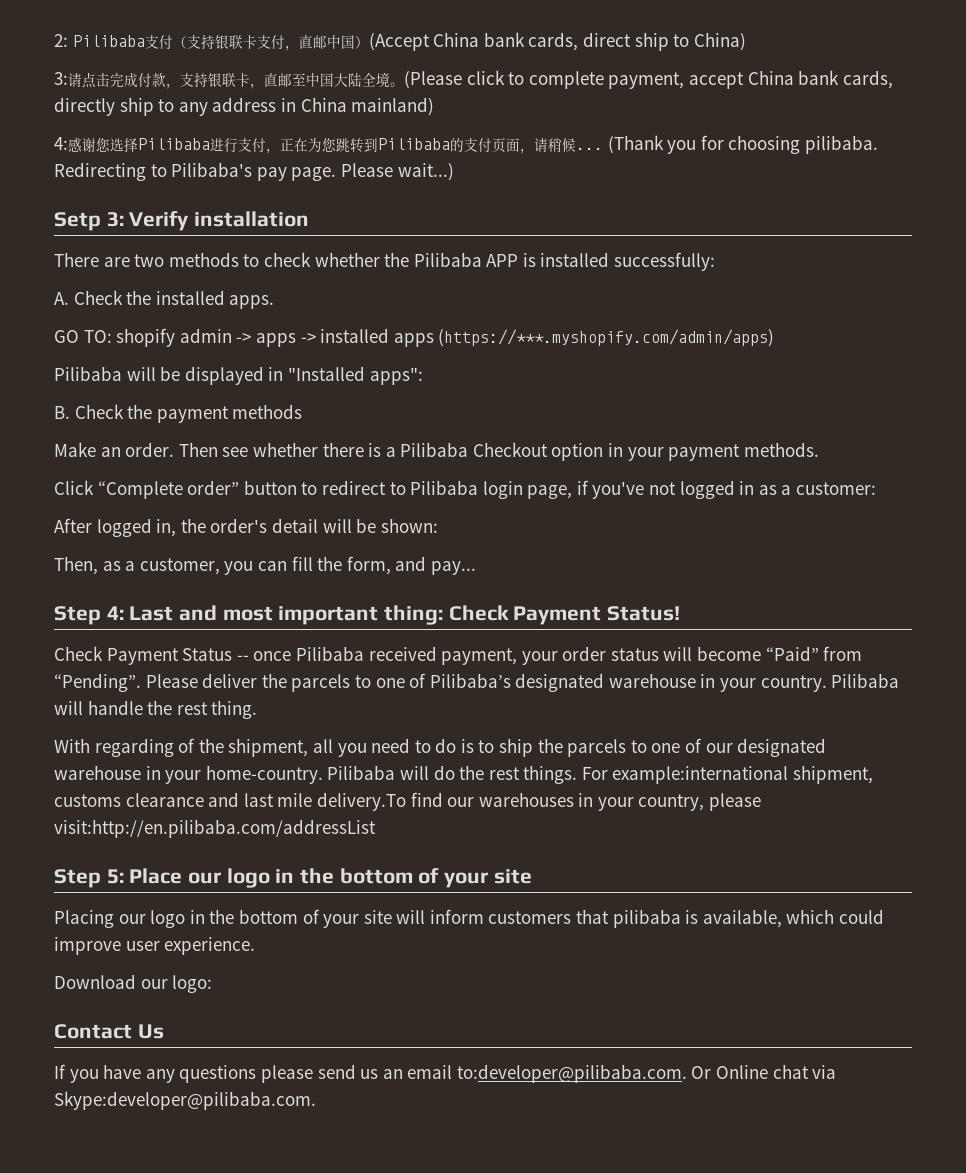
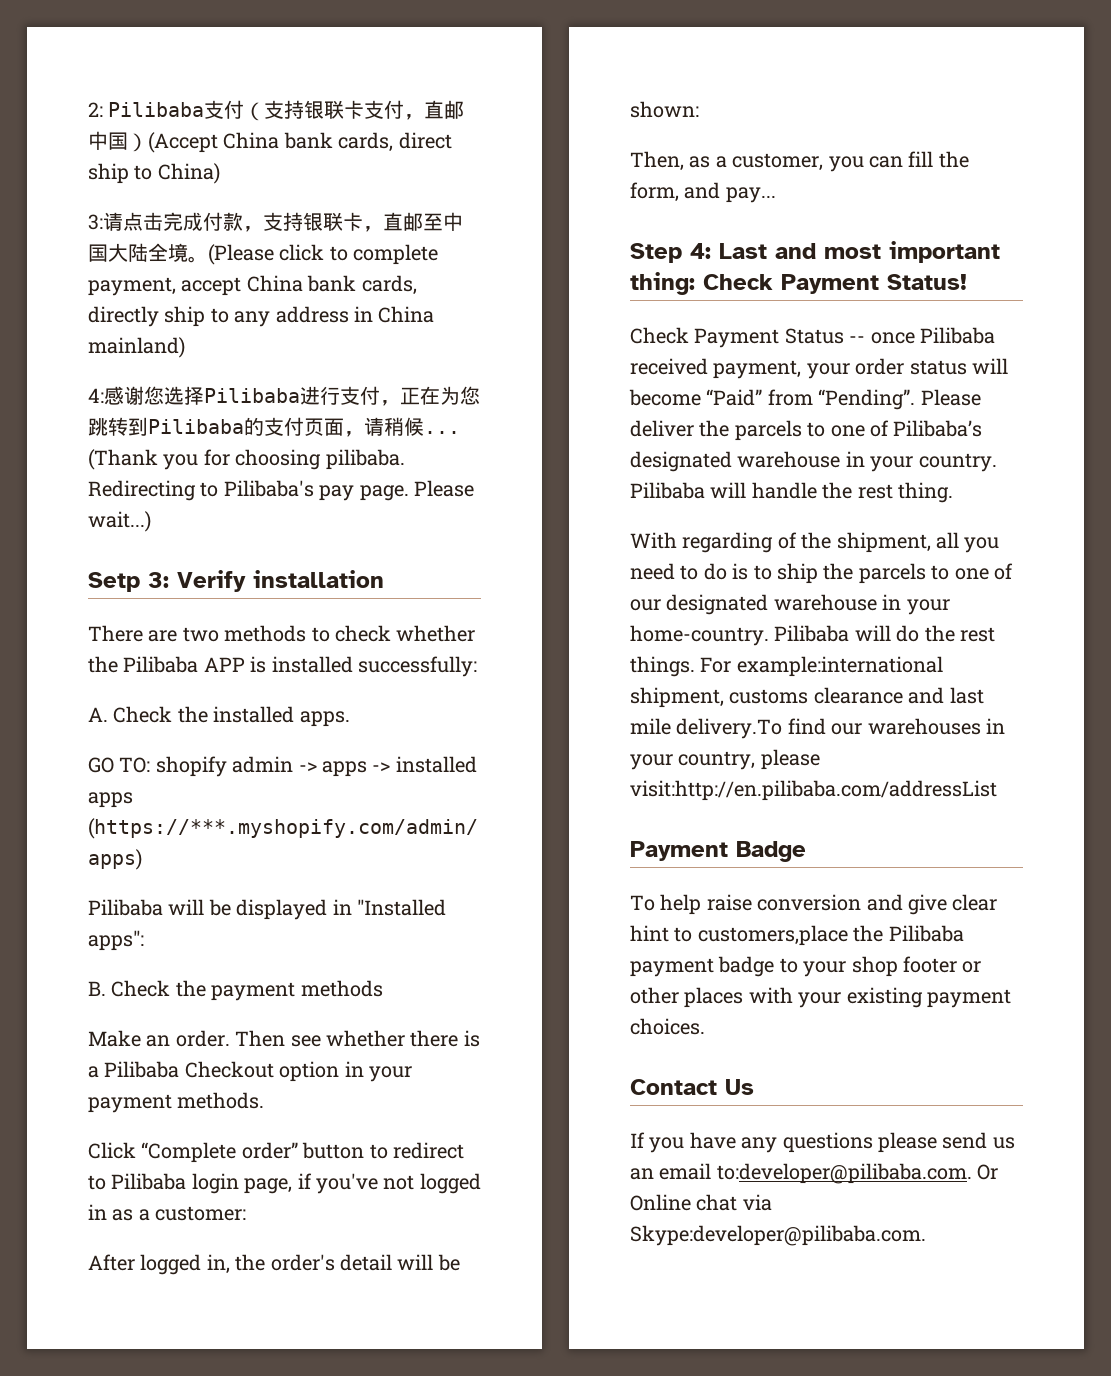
[54,868,532,888] [54,909,885,928] [54,937,256,955] [54,974,213,993] Step 5: Place our logo in the bottom of your site // Placing our logo in the bottom of your site will inform customers that pilibaba is available, which could improve user experience. // Download our logo: -> [630,841,806,862] [630,894,998,915] [630,925,964,946] [630,956,982,977] [630,987,1011,1008] [630,1018,705,1035] Payment Badge // To help raise conversion and give clear hint to customers,place the Pilibaba payment badge to your shop footer or other places with your existing payment choices.

